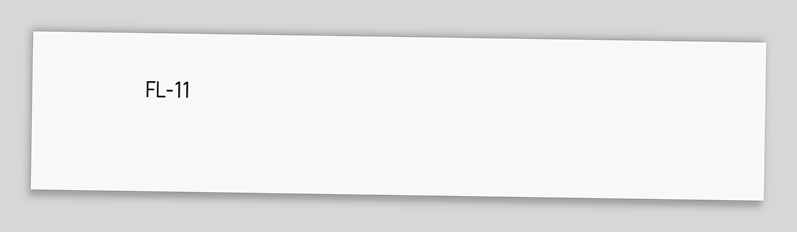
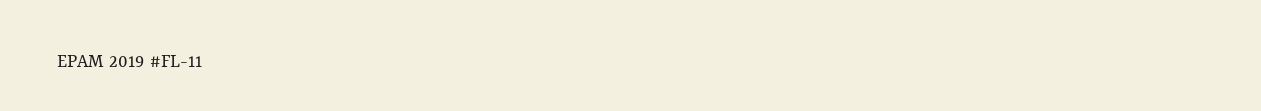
[145,81,191,98] FL-11 -> [57,55,202,67] EPAM 2019 #FL-11

